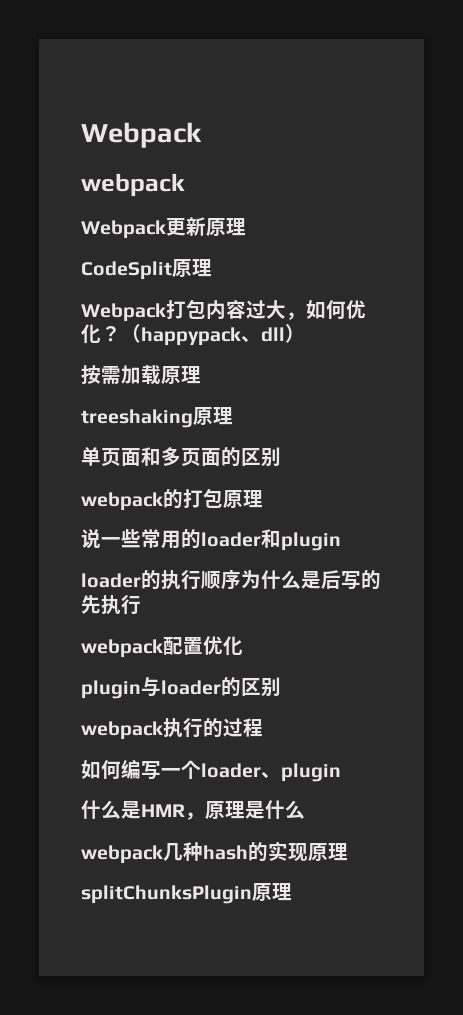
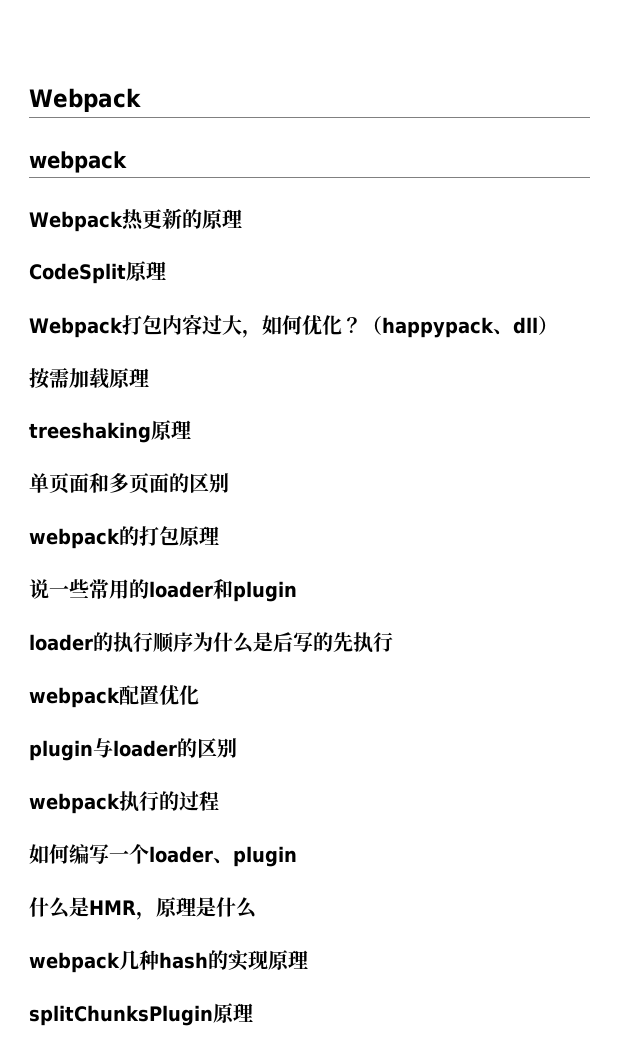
[166,217,206,236] 更新 -> [121,208,202,231] 热更新的

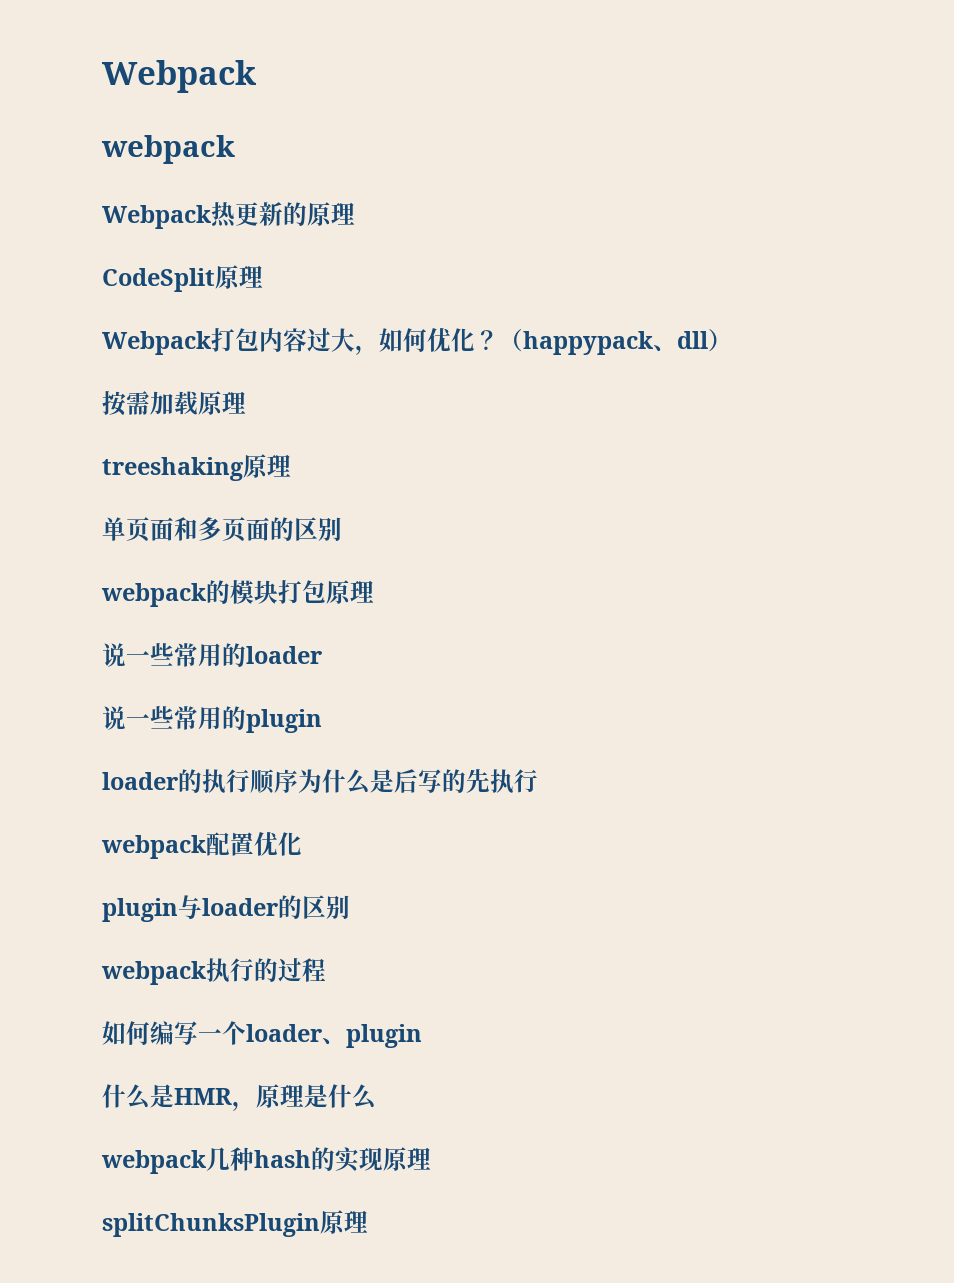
(139, 536) none -> [230,580,278,604] 模块
[213,579,233,599] 和 -> [102,706,246,730] // 说一些常用的

